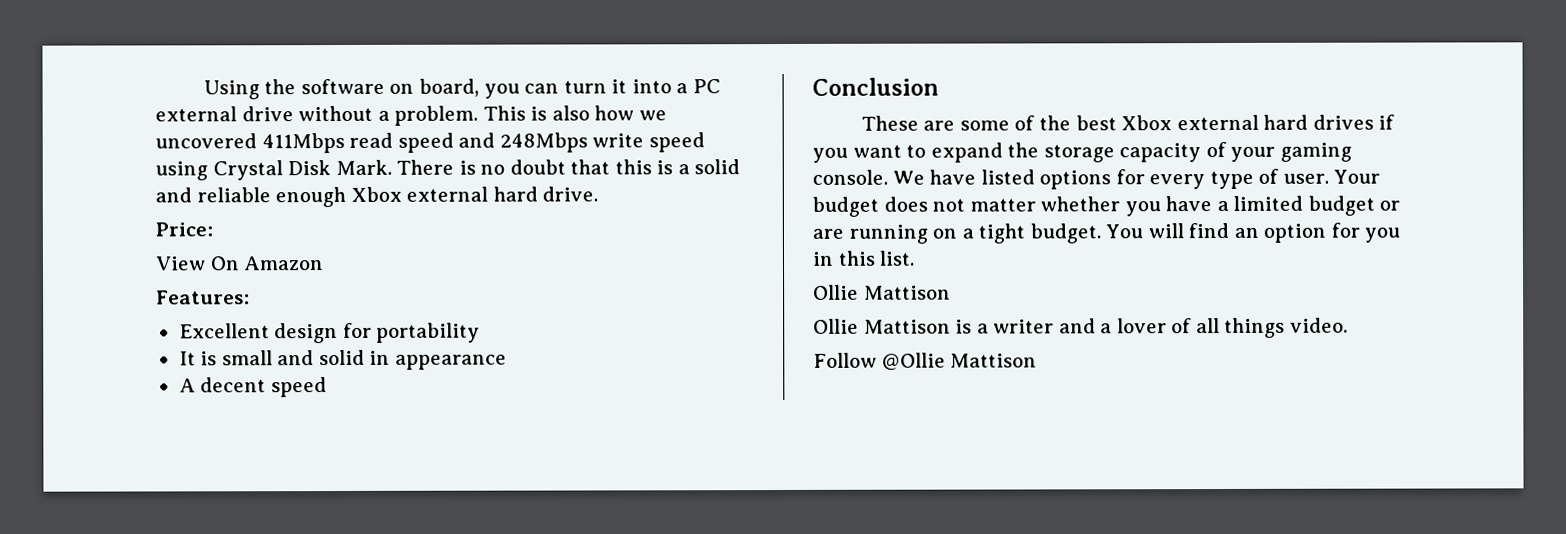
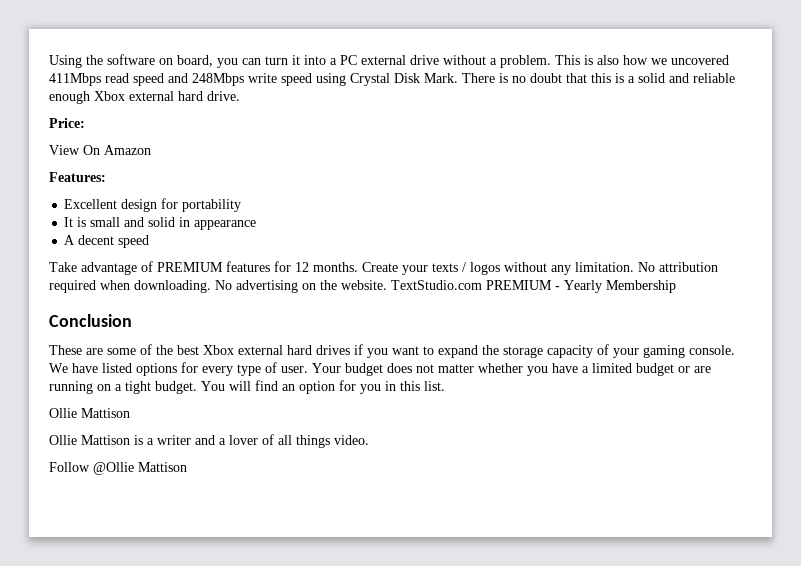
(327, 387) none -> [49,261,718,275] [49,280,676,293] // Take advantage of PREMIUM features for 12 months. Create your texts / logos without any limitation. No attribution required when downloading. No advertising on the website. TextStudio.com PREMIUM - Yearly Membership

